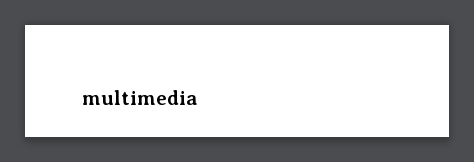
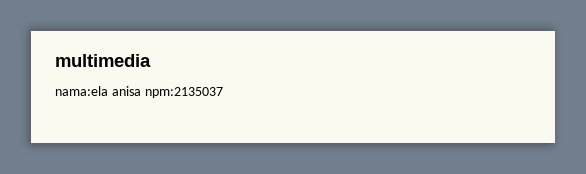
(198, 97) none -> [55,86,223,98] // nama:ela anisa npm:2135037

